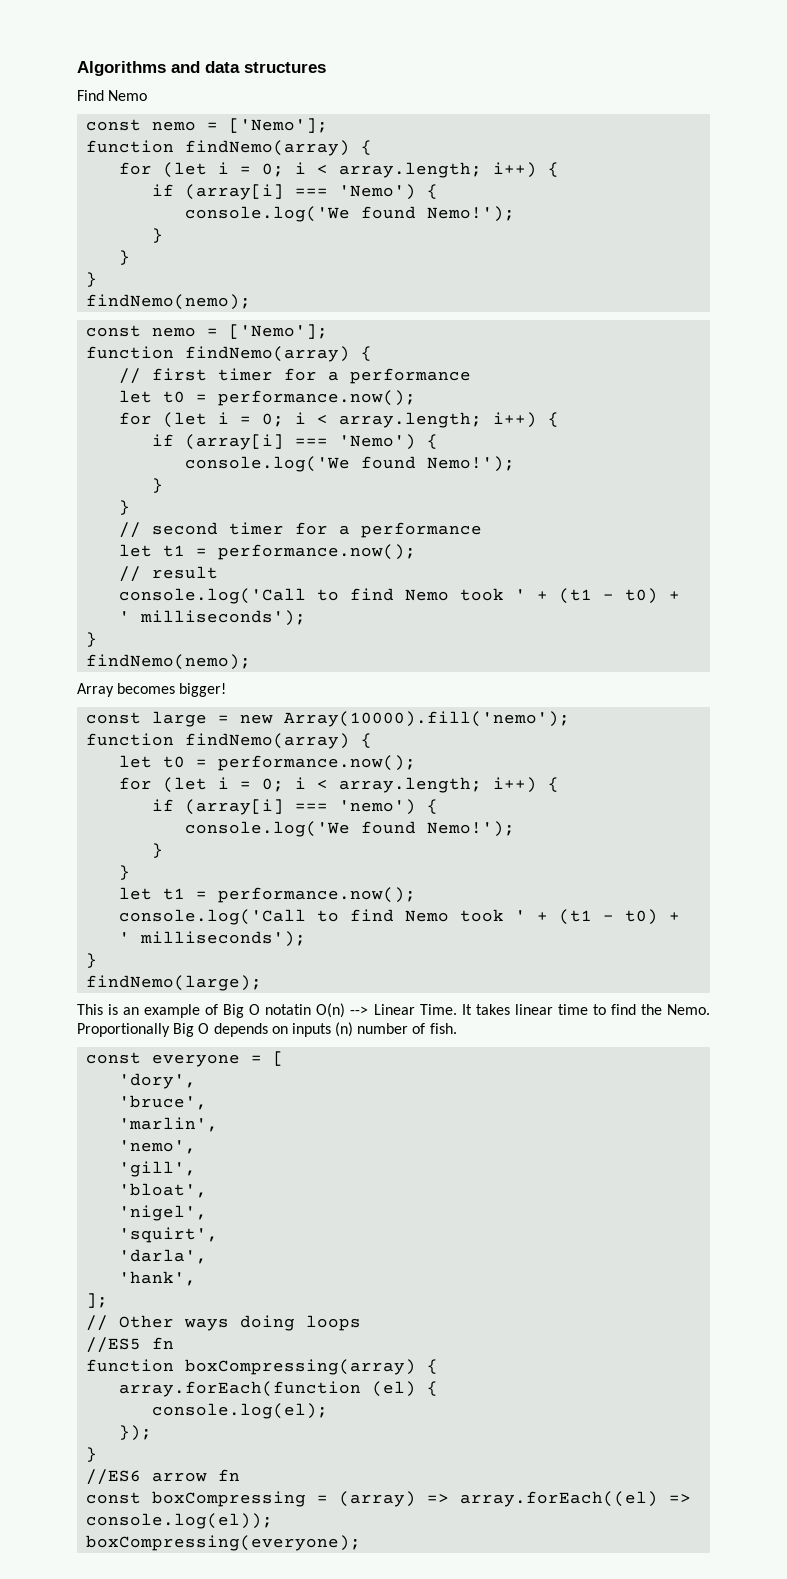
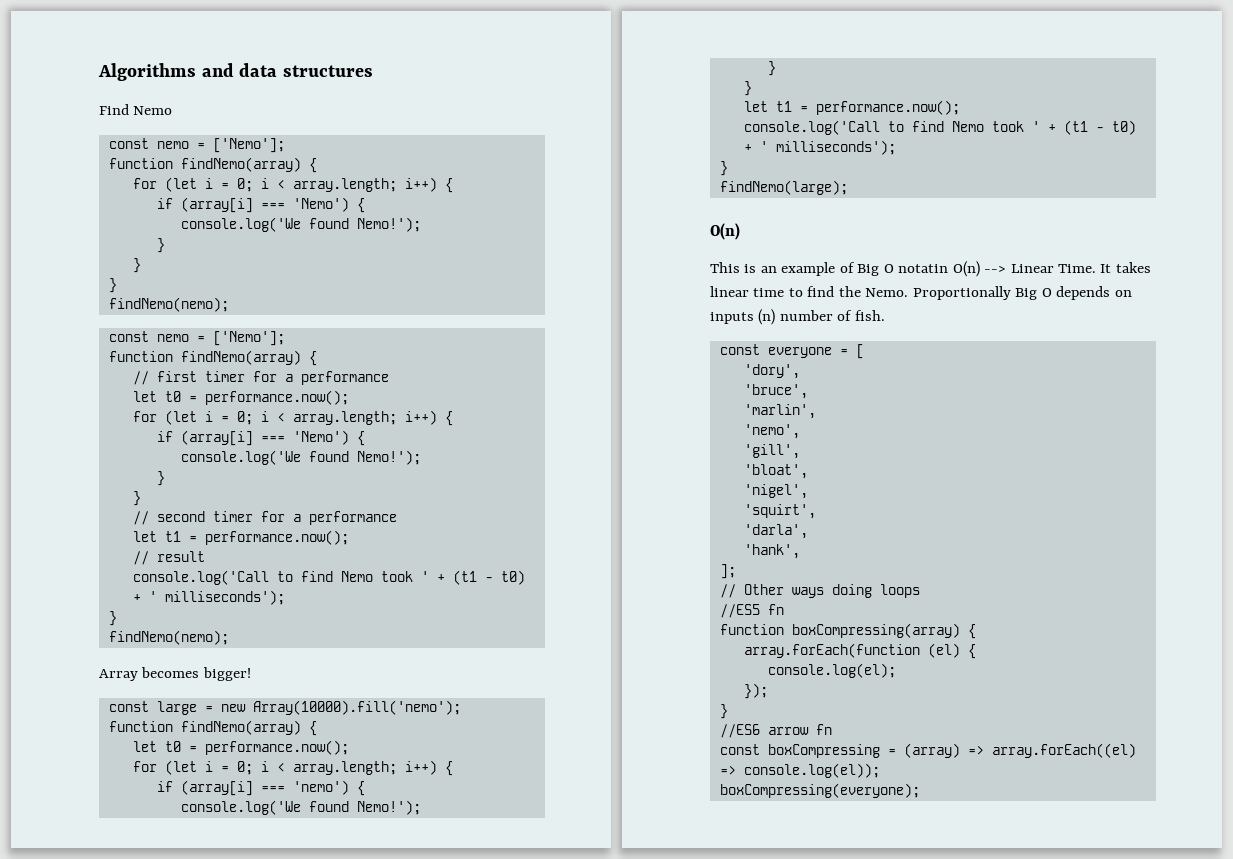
(263, 983) none -> [710,223,740,240] // O(n)

